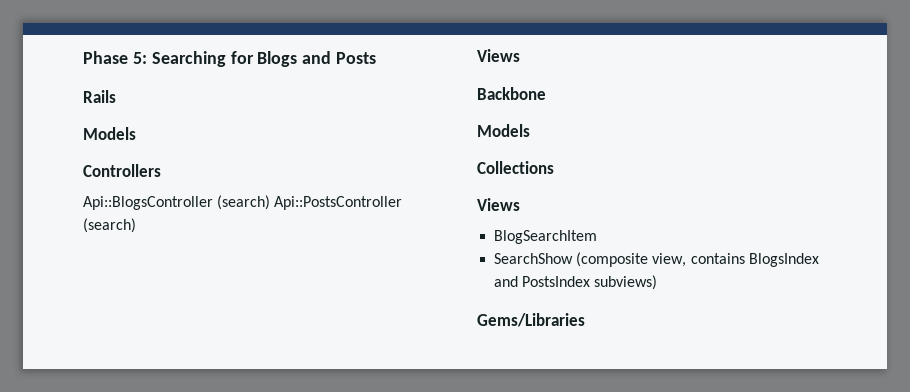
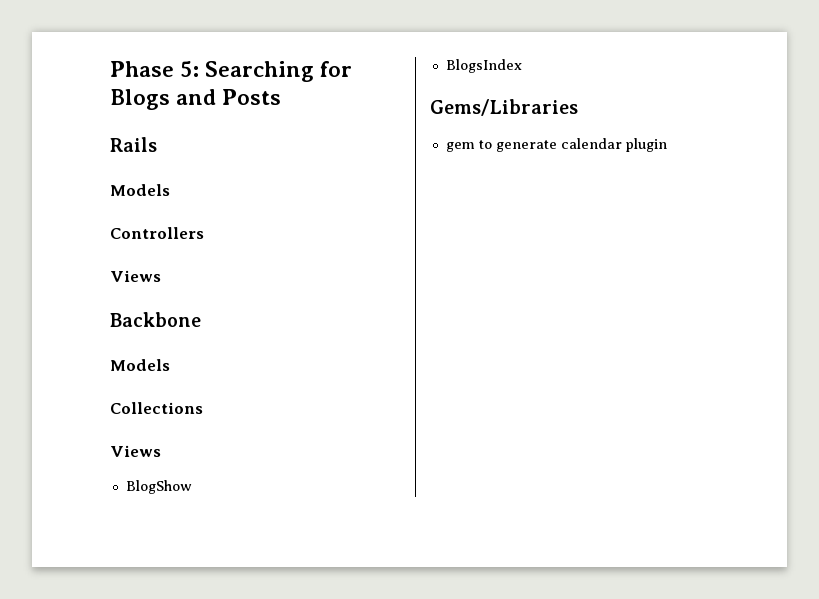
[83,195,403,210] [83,218,136,233] // Api::BlogsController (search) Api::PostsController (search) -> (204, 233) none
[494,230,598,244] [494,252,819,267] [494,275,658,290] [477,313,585,327] BlogSearchItem // SearchShow (composite view, contains BlogsIndex and PostsIndex subviews) // Gems/Libraries -> [125,480,192,494] [445,59,522,73] [430,99,578,116] [445,138,667,152] BlogShow // BlogsIndex // Gems/Libraries // gem to generate calendar plugin

